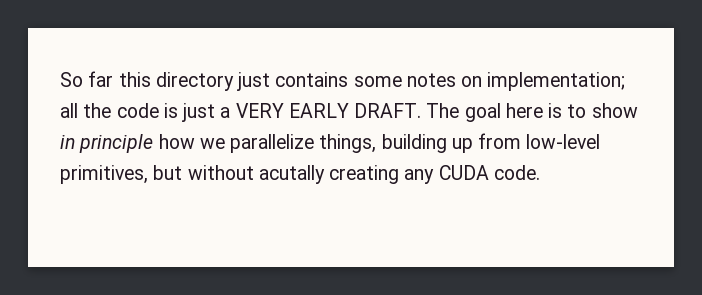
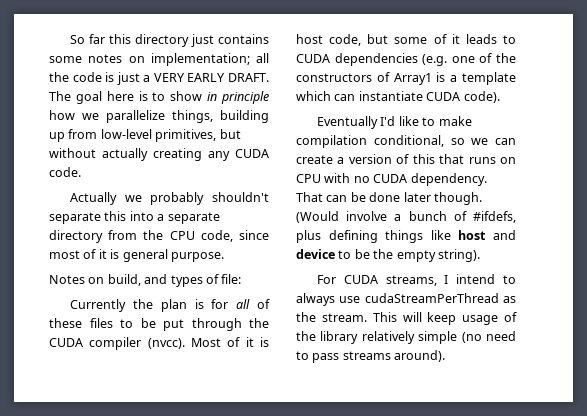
[258,165,325,184] acutally -> [102,148,148,161] actually
(540, 172) none -> [70,192,269,205] [49,211,220,224] [49,230,269,243] [49,249,224,262] [49,274,242,287] [70,299,270,312] [49,318,269,331] [49,337,270,350] [296,34,516,46] [296,53,516,66] [296,72,516,85] [296,91,500,103] [317,116,472,129] [296,135,516,148] [296,154,516,164] [296,173,487,186] [296,192,482,205] [296,211,516,223] [296,230,516,243] [296,249,480,262] [317,274,516,286] [296,293,516,306] [296,312,517,325] [296,331,516,344] [296,350,446,363] // Actually we probably shouldn't separate this into a separate directory from the CPU code, since most of it is general purpose. // Notes on build, and types of file: // Currently the plan is for all of these files to be put through the CUDA compiler (nvcc). Most of it is host code, but some of it leads to CUDA dependencies (e.g. one of the constructors of Array1 is a template which can instantiate CUDA code). // Eventually I'd like to make compilation conditional, so we can create a version of this that runs on CPU with no CUDA dependency. That can be done later though. (Would involve a bunch of #ifdefs, plus defining things like host and device to be the empty string). // For CUDA streams, I intend to always use cudaStreamPerThread as the stream. This will keep usage of the library relatively simple (no need to pass streams around).

